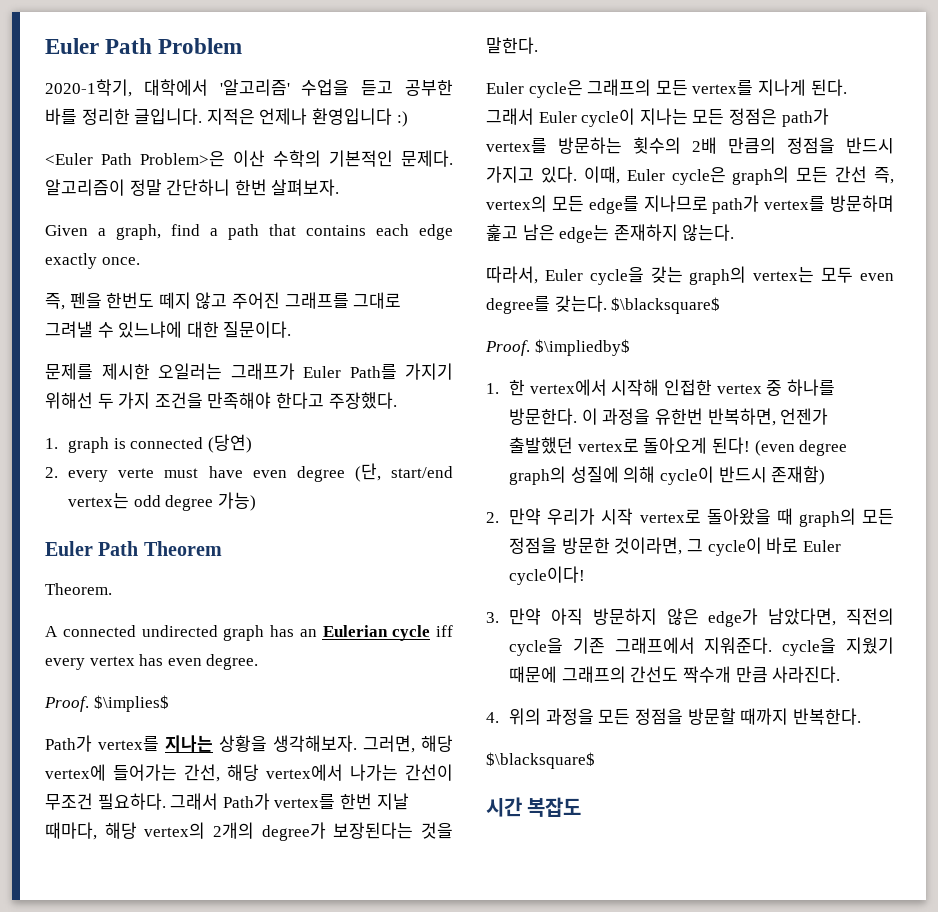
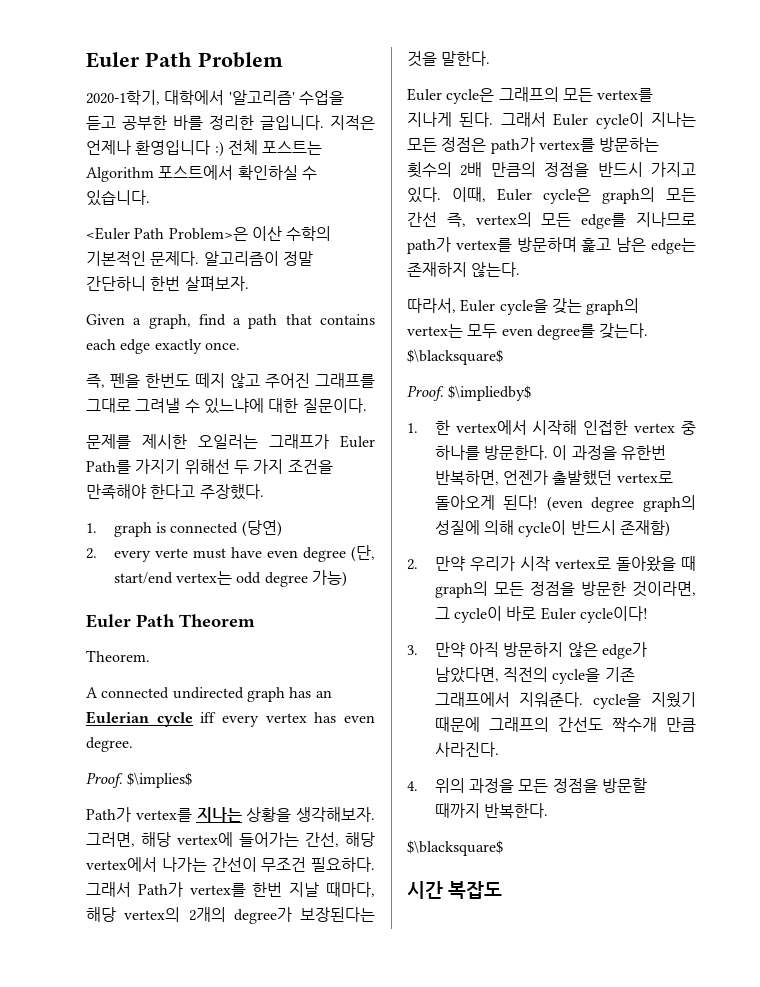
(408, 119) none -> [227,140,323,155] [86,165,317,182] [86,190,150,206] 전체 포스트는 Algorithm 포스트에서 확인하실 수 있습니다.

